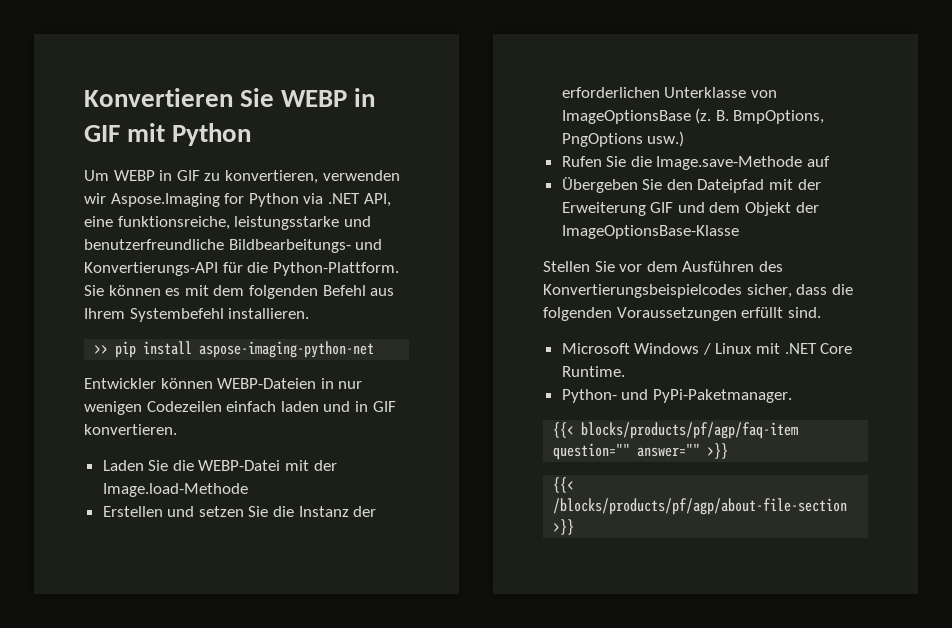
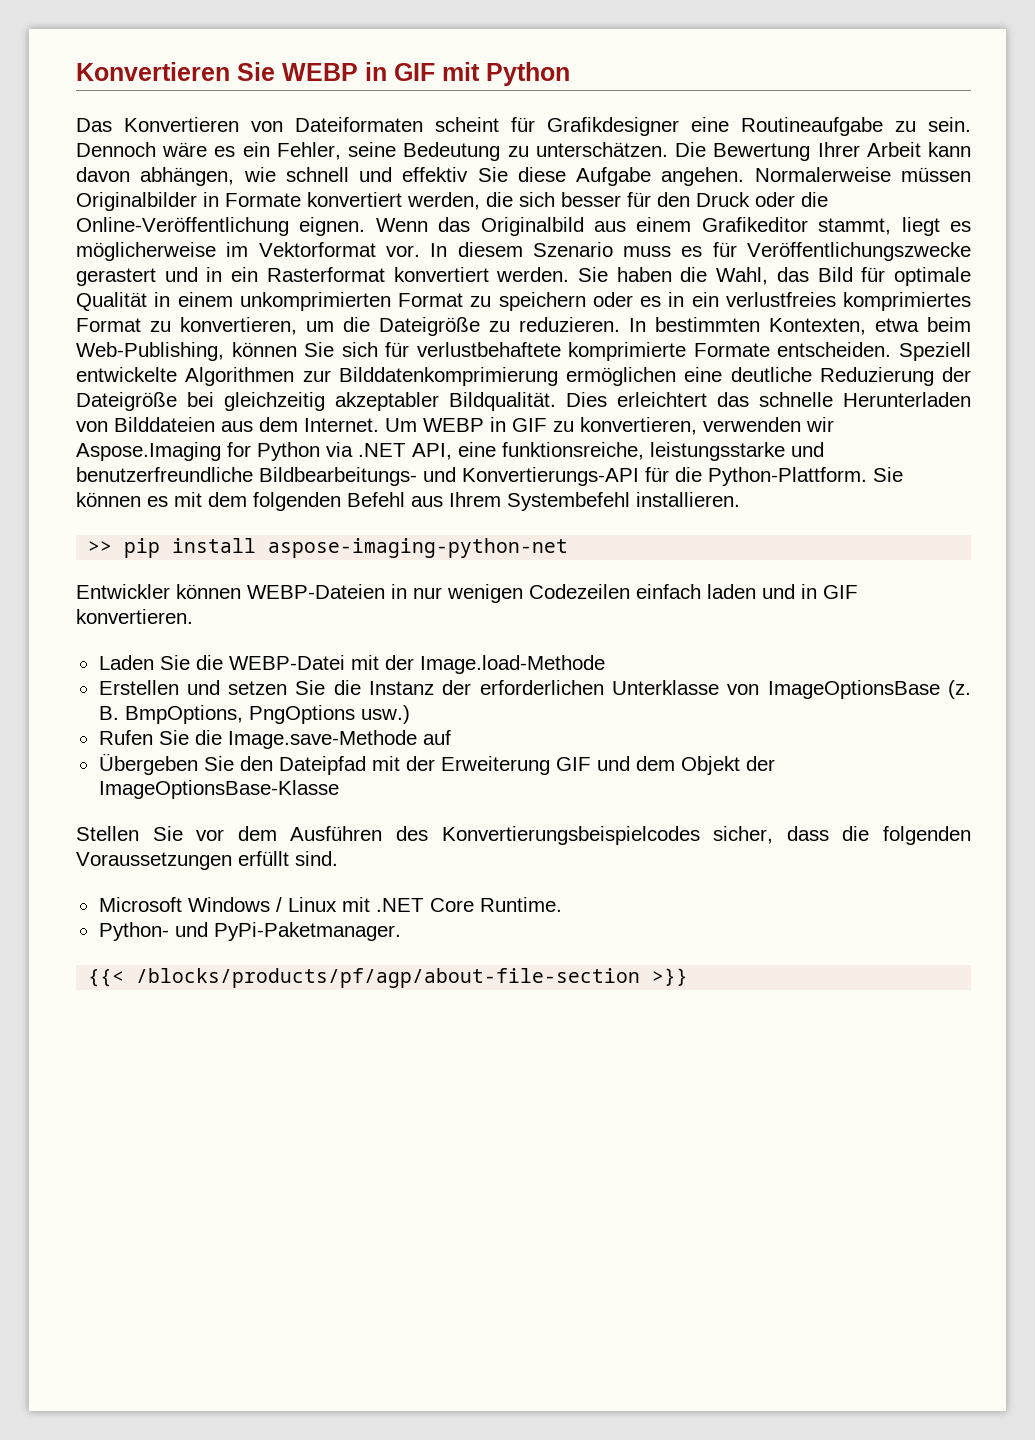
(252, 134) none -> [76,117,971,136] [76,142,972,161] [76,167,971,186] [76,192,828,211] [76,217,971,236] [76,242,971,261] [76,267,971,286] [76,292,971,311] [76,317,971,336] [76,342,971,361] [76,367,971,386] [76,392,971,411] [76,417,379,432] Das Konvertieren von Dateiformaten scheint für Grafikdesigner eine Routineaufgabe zu sein. Dennoch wäre es ein Fehler, seine Bedeutung zu unterschätzen. Die Bewertung Ihrer Arbeit kann davon abhängen, wie schnell und effektiv Sie diese Aufgabe angehen. Normalerweise müssen Originalbilder in Formate konvertiert werden, die sich besser für den Druck oder die Online-Veröffentlichung eignen. Wenn das Originalbild aus einem Grafikeditor stammt, liegt es möglicherweise im Vektorformat vor. In diesem Szenario muss es für Veröffentlichungszwecke gerastert und in ein Rasterformat konvertiert werden. Sie haben die Wahl, das Bild für optimale Qualität in einem unkomprimierten Format zu speichern oder es in ein verlustfreies komprimiertes Format zu konvertieren, um die Dateigröße zu reduzieren. In bestimmten Kontexten, etwa beim Web-Publishing, können Sie sich für verlustbehaftete komprimierte Formate entscheiden. Speziell entwickelte Algorithmen zur Bilddatenkomprimierung ermöglichen eine deutliche Reduzierung der Dateigröße bei gleichzeitig akzeptabler Bildqualität. Dies erleichtert das schnelle Herunterladen von Bilddateien aus dem Internet.
[553,422,799,439] [553,443,729,460] // {{< blocks/products/pf/agp/faq-item question="" answer="" >}} -> (401, 931) none

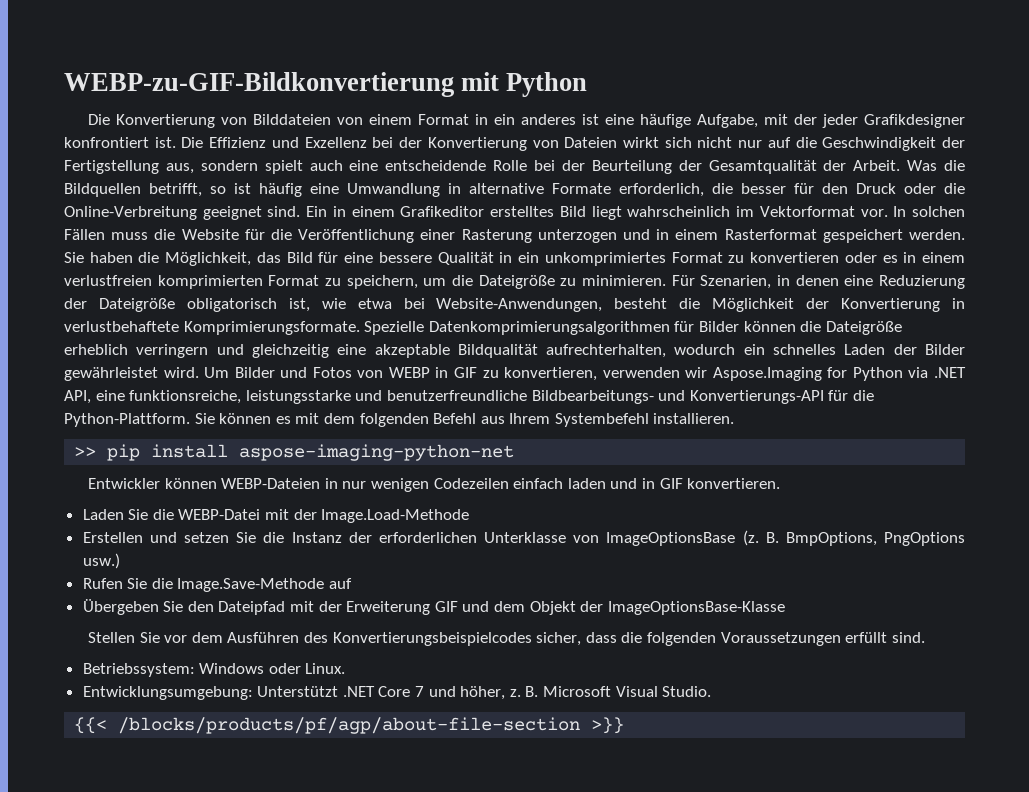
[76,62,570,86] [76,117,971,136] [76,142,972,161] [76,167,971,186] [76,192,555,211] Konvertieren Sie WEBP in GIF mit Python // Das Konvertieren von Dateiformaten scheint für Grafikdesigner eine Routineaufgabe zu sein. Dennoch wäre es ein Fehler, seine Bedeutung zu unterschätzen. Die Bewertung Ihrer Arbeit kann davon abhängen, wie schnell und effektiv Sie diese Aufgabe angehen. Normalerweise müssen Originalbilder in Formate konvertiert werden, die sich -> [64,72,588,97] [88,114,966,128] [64,137,965,151] [64,160,965,174] [64,183,733,197] WEBP-zu-GIF-Bildkonvertierung mit Python // Die Konvertierung von Bilddateien von einem Format in ein anderes ist eine häufige Aufgabe, mit der jeder Grafikdesigner konfrontiert ist. Die Effizienz und Exzellenz bei der Konvertierung von Dateien wirkt sich nicht nur auf die Geschwindigkeit der Fertigstellung aus, sondern spielt auch eine entscheidende Rolle bei der Beurteilung der Gesamtqualität der Arbeit. Was die Bildquellen betrifft, so ist häufig eine Umwandlung in alternative Formate erforderlich, die
[76,217,971,236] [76,242,971,261] [76,267,489,286] Online-Veröffentlichung eignen. Wenn das Originalbild aus einem Grafikeditor stammt, liegt es möglicherweise im Vektorformat vor. In diesem Szenario muss es für Veröffentlichungszwecke gerastert und in ein Rasterformat konvertiert -> [64,206,966,220] [64,229,903,243] Online-Verbreitung geeignet sind. Ein in einem Grafikeditor erstelltes Bild liegt wahrscheinlich im Vektorformat vor. In solchen Fällen muss die Website für die Veröffentlichung einer Rasterung unterzogen und in einem Rasterformat gespeichert
[716,267,769,285] Wahl, -> [165,252,252,266] Möglichkeit,
[893,267,971,286] [76,292,586,311] optimale Qualität in einem unkomprimierten Format zu speichern -> [344,252,840,266] eine bessere Qualität in ein unkomprimiertes Format zu konvertieren
[691,292,971,311] [76,317,297,335] ein verlustfreies komprimiertes Format zu konvertieren, -> [921,252,965,263] [64,275,418,289] einem verlustfreien komprimierten Format zu speichern,
[519,317,971,335] [76,342,971,361] [76,367,971,386] [76,392,971,411] [76,417,417,432] reduzieren. In bestimmten Kontexten, etwa beim Web-Publishing, können Sie sich für verlustbehaftete komprimierte Formate entscheiden. Speziell entwickelte Algorithmen zur Bilddatenkomprimierung ermöglichen eine deutliche Reduzierung der Dateigröße bei gleichzeitig akzeptabler Bildqualität. Dies erleichtert das schnelle Herunterladen von Bilddateien aus dem Internet. Um -> [582,275,965,289] [64,298,965,312] [64,321,902,335] [64,344,965,358] [64,367,384,381] minimieren. Für Szenarien, in denen eine Reduzierung der Dateigröße obligatorisch ist, wie etwa bei Website-Anwendungen, besteht die Möglichkeit der Konvertierung in verlustbehaftete Komprimierungsformate. Spezielle Datenkomprimierungsalgorithmen für Bilder können die Dateigröße erheblich verringern und gleichzeitig eine akzeptable Bildqualität aufrechterhalten, wodurch ein schnelles Laden der Bilder gewährleistet wird. Um Bilder und Fotos von
[419,655,605,674] Image.load-Methode -> [321,509,470,523] Image.Load-Methode
[227,730,417,749] Image.save-Methode -> [177,578,325,592] Image.Save-Methode
[98,897,562,912] [98,922,401,941] Microsoft Windows / Linux mit .NET Core Runtime. // Python- und PyPi-Paketmanager. -> [82,663,346,677] [82,686,712,700] Betriebssystem: Windows oder Linux. // Entwicklungsumgebung: Unterstützt .NET Core 7 und höher, z. B. Microsoft Visual Studio.

